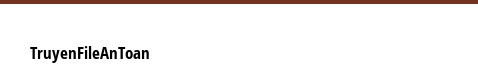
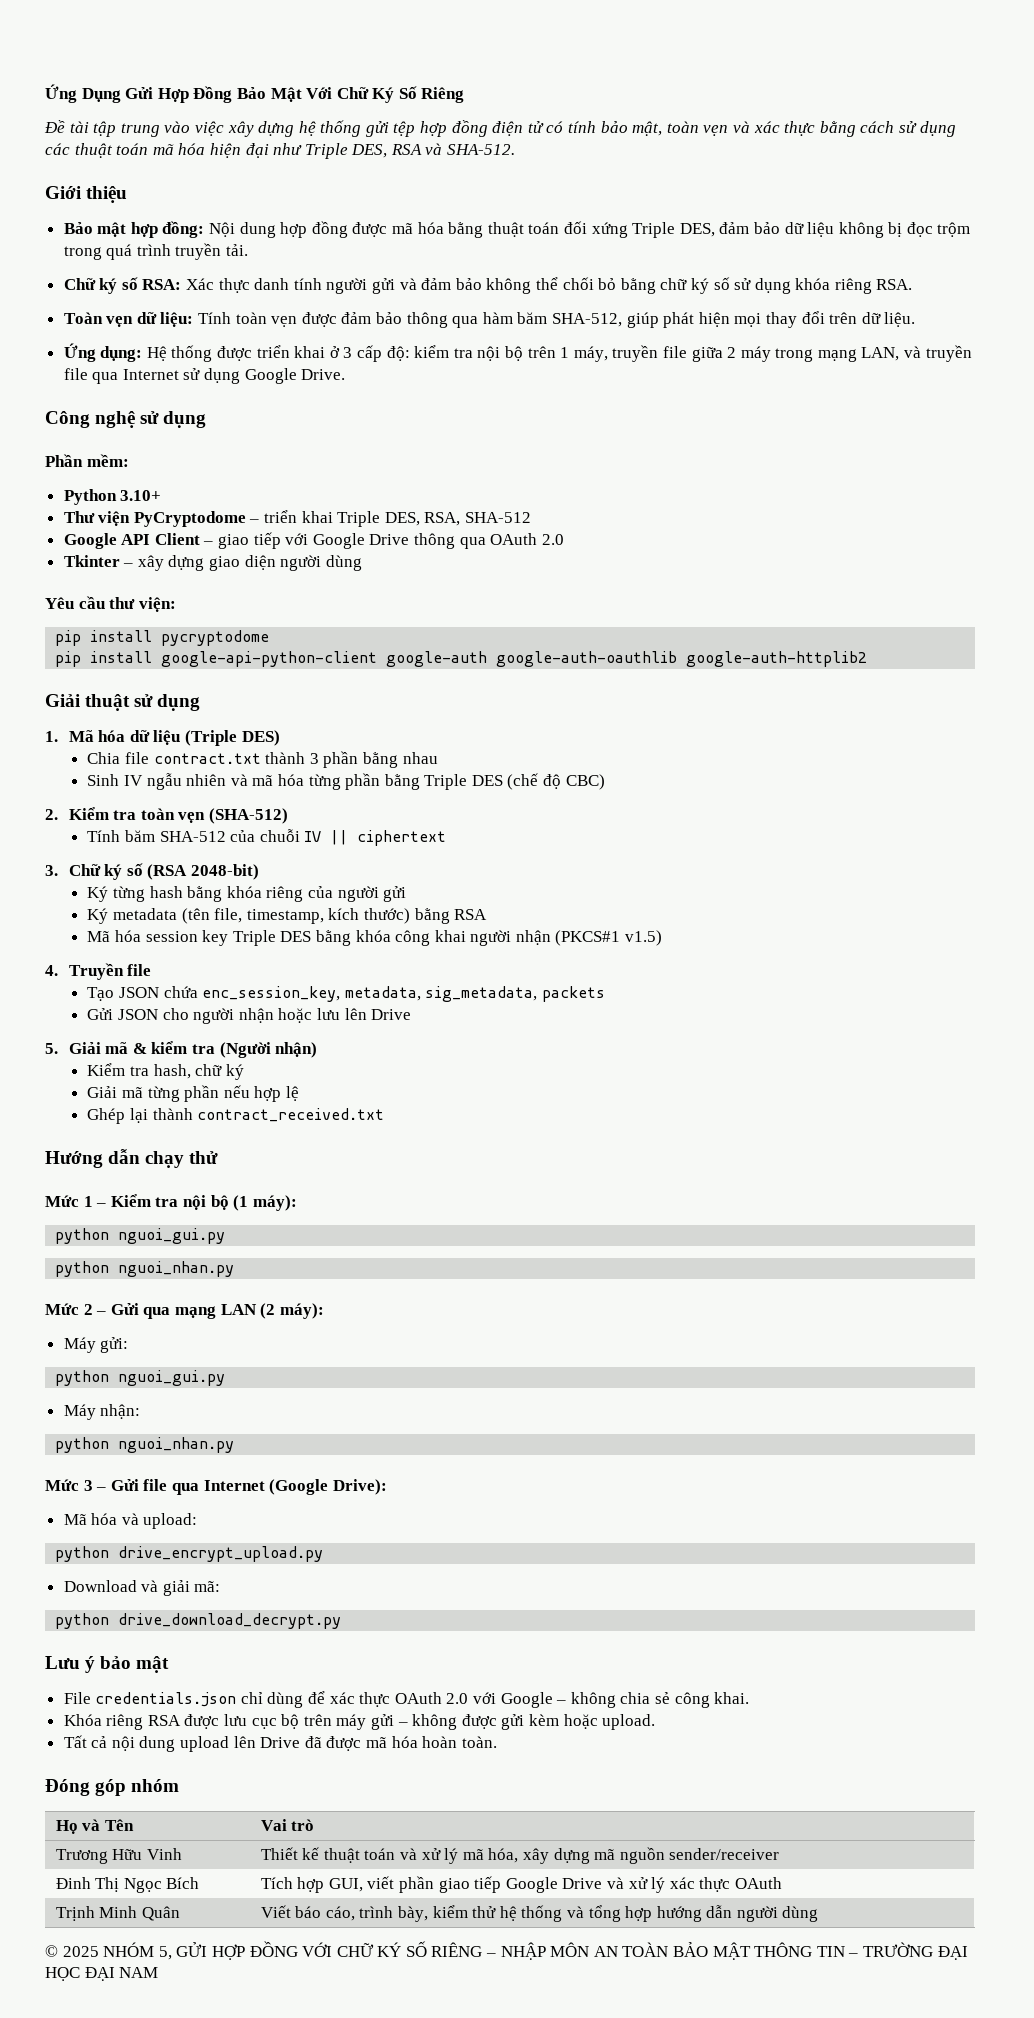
[30,46,150,63] TruyenFileAnToan -> [45,84,465,103] [44,120,956,137] [45,143,516,159] [45,186,128,203] [63,221,971,238] [63,243,249,260] [63,277,913,294] [63,311,916,328] [63,343,972,362] [63,368,346,384] [45,411,207,428] [45,454,129,467] [63,489,162,505] [63,510,532,527] [63,532,564,549] [63,555,362,571] [45,596,176,612] [55,630,270,646] [55,651,868,667] [45,694,201,711] [45,730,280,746] [87,751,438,768] [87,773,605,790] [45,807,289,824] [87,829,447,846] [45,863,260,880] [87,886,407,902] [87,908,488,924] [87,930,663,946] [45,963,152,980] [87,986,605,1002] [87,1008,412,1024] [45,1041,318,1058] [87,1063,244,1080] [87,1085,299,1102] [87,1108,385,1124] [45,1148,219,1168] [45,1194,297,1211] [55,1228,226,1244] [55,1261,235,1277] [45,1303,324,1319] [63,1337,129,1353] [55,1370,226,1386] [63,1404,141,1420] [55,1437,235,1453] [45,1479,387,1495] [63,1513,198,1529] [55,1546,324,1562] [63,1580,221,1596] [55,1613,342,1629] [45,1656,170,1673] [63,1691,750,1708] [63,1714,656,1730] [63,1735,497,1752] [45,1779,180,1796] [55,1819,134,1834] [260,1819,315,1831] [55,1848,182,1864] [260,1847,780,1864] [55,1877,200,1893] [260,1876,782,1893] [55,1906,180,1921] [260,1905,819,1922] [45,1941,968,1960] [45,1967,159,1981] Ứng Dụng Gửi Hợp Đồng Bảo Mật Với Chữ Ký Số Riêng // Đề tài tập trung vào việc xây dựng hệ thống gửi tệp hợp đồng điện tử có tính bảo mật, toàn vẹn và xác thực bằng cách sử dụng các thuật toán mã hóa hiện đại như Triple DES, RSA và SHA-512. // Giới thiệu // Bảo mật hợp đồng: Nội dung hợp đồng được mã hóa bằng thuật toán đối xứng Triple DES, đảm bảo dữ liệu không bị đọc trộm trong quá trình truyền tải. // Chữ ký số RSA: Xác thực danh tính người gửi và đảm bảo không thể chối bỏ bằng chữ ký số sử dụng khóa riêng RSA. // Toàn vẹn dữ liệu: Tính toàn vẹn được đảm bảo thông qua hàm băm SHA-512, giúp phát hiện mọi thay đổi trên dữ liệu. // Ứng dụng: Hệ thống được triển khai ở 3 cấp độ: kiểm tra nội bộ trên 1 máy, truyền file giữa 2 máy trong mạng LAN, và truyền file qua Internet sử dụng Google Drive. // Công nghệ sử dụng // Phần mềm: // Python 3.10+ // Thư viện PyCryptodome – triển khai Triple DES, RSA, SHA-512 // Google API Client – giao tiếp với Google Drive thông qua OAuth 2.0 // Tkinter – xây dựng giao diện người dùng // Yêu cầu thư viện: // pip install pycryptodome // pip install google-api-python-client google-auth google-auth-oauthlib google-auth-httplib2 // Giải thuật sử dụng // 1. Mã hóa dữ liệu (Triple DES) // Chia file contract.txt thành 3 phần bằng nhau // Sinh IV ngẫu nhiên và mã hóa từng phần bằng Triple DES (chế độ CBC) // 2. Kiểm tra toàn vẹn (SHA-512) // Tính băm SHA-512 của chuỗi IV || ciphertext // 3. Chữ ký số (RSA 2048-bit) // Ký từng hash bằng khóa riêng của người gửi // Ký metadata (tên file, timestamp, kích thước) bằng RSA // Mã hóa session key Triple DES bằng khóa công khai người nhận (PKCS#1 v1.5) // 4. Truyền file // Tạo JSON chứa enc_session_key, metadata, sig_metadata, packets // Gửi JSON cho người nhận hoặc lưu lên Drive // 5. Giải mã & kiểm tra (Người nhận) // Kiểm tra hash, chữ ký // Giải mã từng phần nếu hợp lệ // Ghép lại thành contract_received.txt // Hướng dẫn chạy thử // Mức 1 – Kiểm tra nội bộ (1 máy): // python nguoi_gui.py // python nguoi_nhan.py // Mức 2 – Gửi qua mạng LAN (2 máy): // Máy gửi: // python nguoi_gui.py // Máy nhận: // python nguoi_nhan.py // Mức 3 – Gửi file qua Internet (Google Drive): // Mã hóa và upload: // python drive_encrypt_upload.py // Download và giải mã: // python drive_download_decrypt.py // Lưu ý bảo mật // File credentials.json chỉ dùng để xác thực OAuth 2.0 với Google – không chia sẻ công khai. // Khóa riêng RSA được lưu cục bộ trên máy gửi – không được gửi kèm hoặc upload. // Tất cả nội dung upload lên Drive đã được mã hóa hoàn toàn. // Đóng góp nhóm // Họ và Tên | Vai trò // Trương Hữu Vinh | Thiết kế thuật toán và xử lý mã hóa, xây dựng mã nguồn sender/receiver // Đinh Thị Ngọc Bích | Tích hợp GUI, viết phần giao tiếp Google Drive và xử lý xác thực OAuth // Trịnh Minh Quân | Viết báo cáo, trình bày, kiểm thử hệ thống và tổng hợp hướng dẫn người dùng // © 2025 NHÓM 5, GỬI HỢP ĐỒNG VỚI CHỮ KÝ SỐ RIÊNG – NHẬP MÔN AN TOÀN BẢO MẬT THÔNG TIN – TRƯỜNG ĐẠI HỌC ĐẠI NAM

